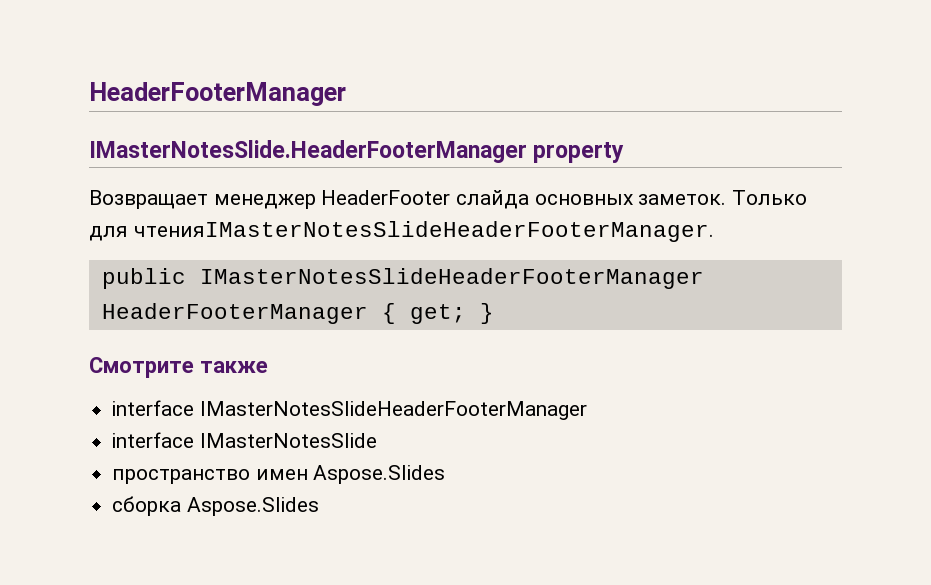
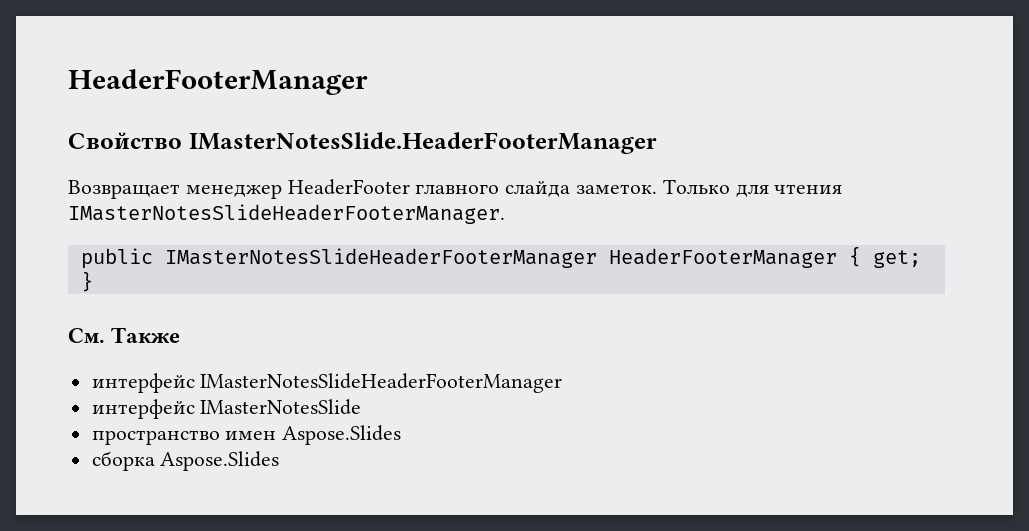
(346, 94) none -> [68,132,182,149] Свойство
[533,142,625,163] property -> (657, 143) none
[456,190,633,209] слайда основных -> [415,181,571,197] главного слайда
[133,221,714,242] чтенияIMasterNotesSlideHeaderFooterManager. -> [774,184,843,194] [68,204,505,224] чтения IMasterNotesSlideHeaderFooterManager.
[89,357,268,378] [112,400,195,416] Смотрите также // interface -> [68,327,181,343] [91,373,195,393] См. Также // интерфейс
[112,432,195,448] interface -> [91,399,195,419] интерфейс

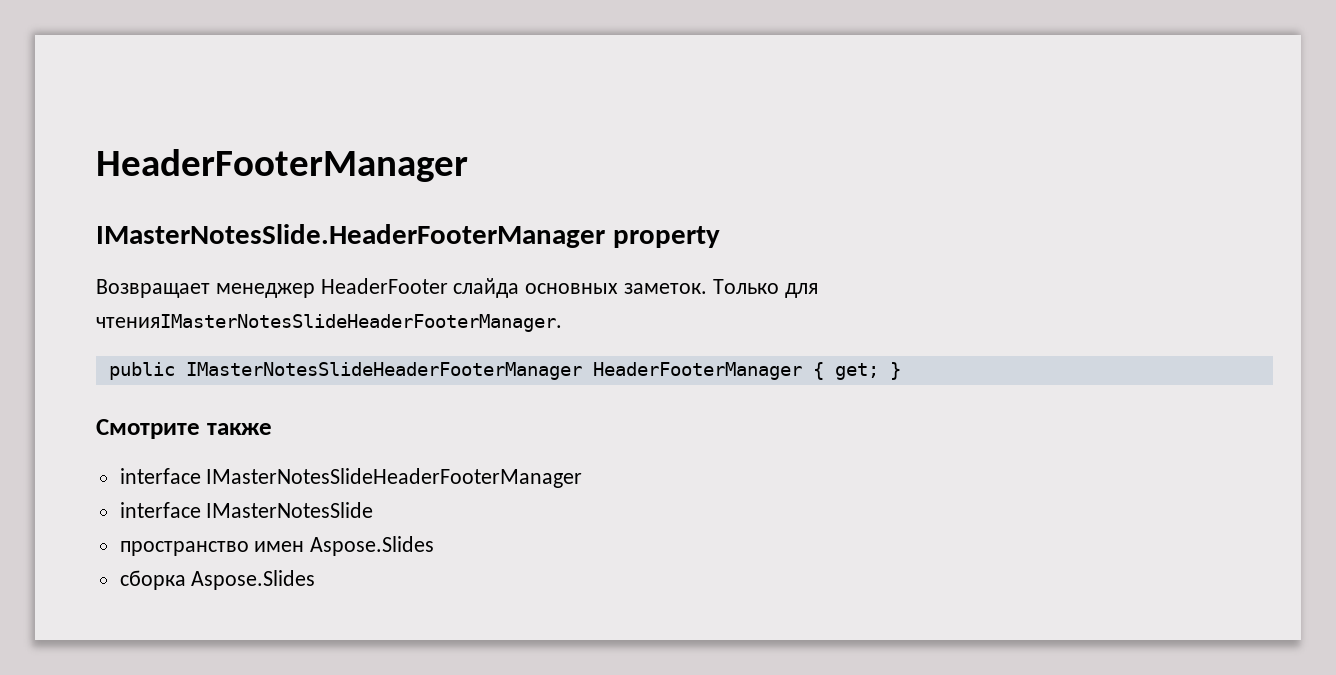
[68,132,182,149] Свойство -> (468, 165) none
(657, 143) none -> [612,226,720,248] property
[415,181,571,197] главного слайда -> [453,278,619,298] слайда основных
[774,184,843,194] [68,204,505,224] чтения IMasterNotesSlideHeaderFooterManager. -> [96,314,562,332] чтенияIMasterNotesSlideHeaderFooterManager.
[68,327,181,343] [91,373,195,393] См. Также // интерфейс -> [96,419,272,439] [119,468,201,484] Смотрите также // interface
[91,399,195,419] интерфейс -> [119,502,201,518] interface

